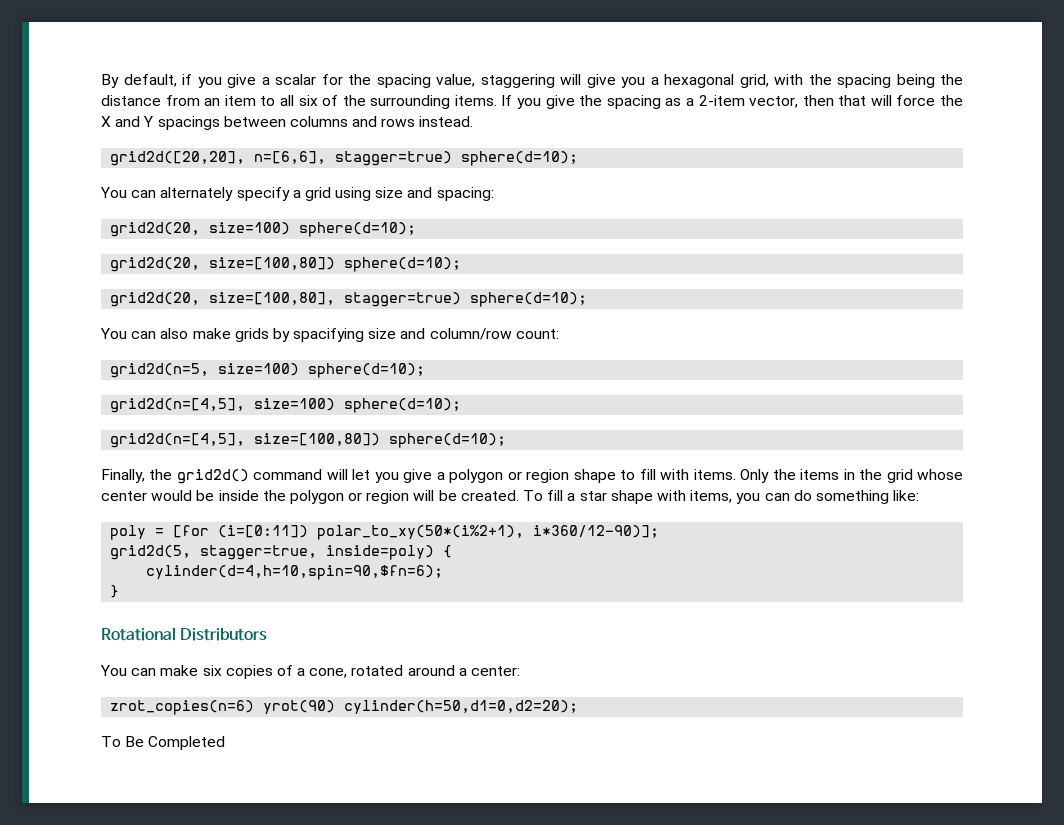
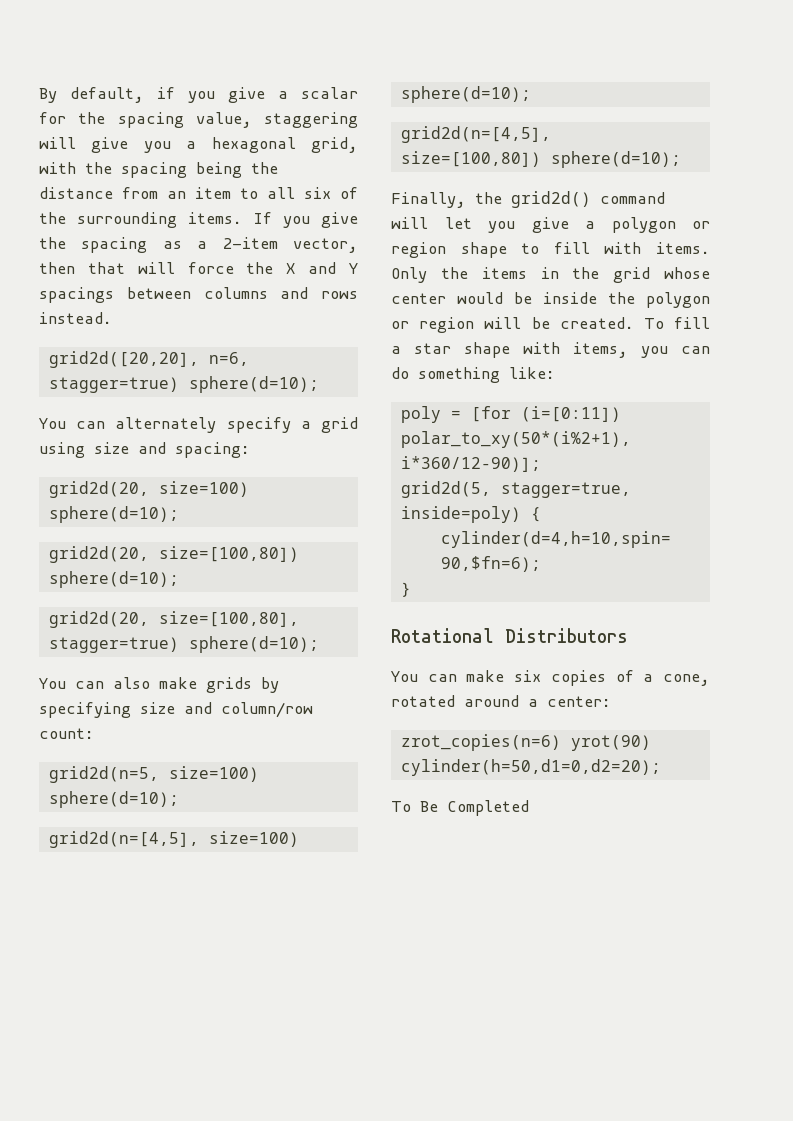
[254,151,327,164] n=[6,6], -> [208,352,249,366] n=6,
[293,328,365,342] spacifying -> [39,702,131,718] specifying

